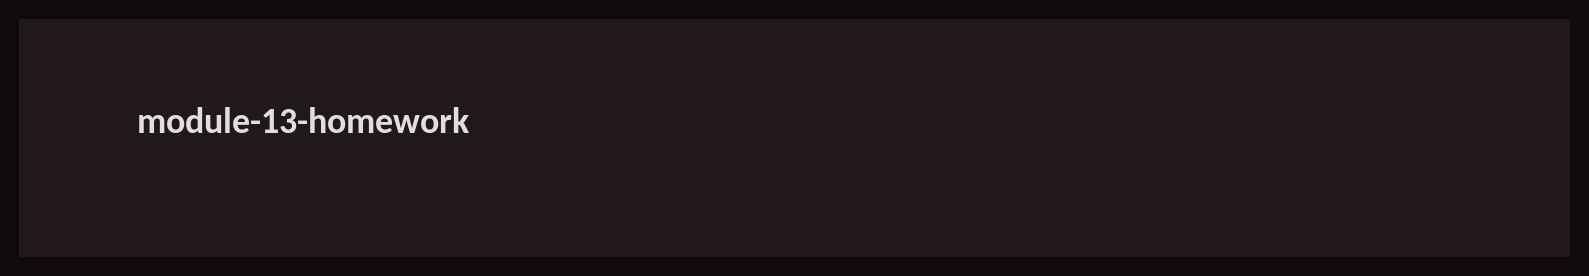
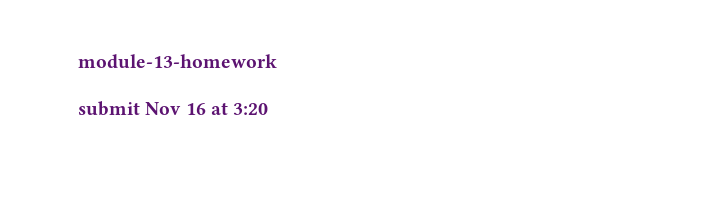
(470, 120) none -> [78,101,269,116] // submit Nov 16 at 3:20

